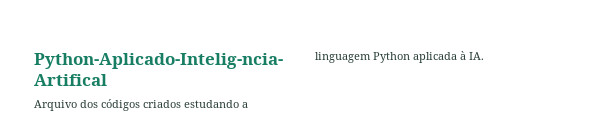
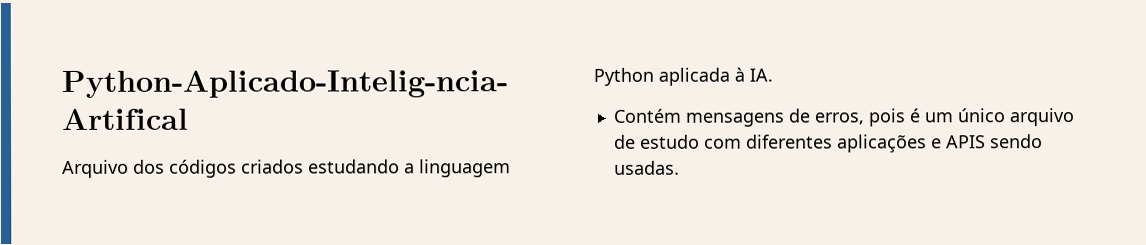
(484, 56) none -> [612,108,1075,127] [613,134,1043,153] [613,160,680,175] // Contém mensagens de erros, pois é um único arquivo de estudo com diferentes aplicações e APIS sendo usadas.

